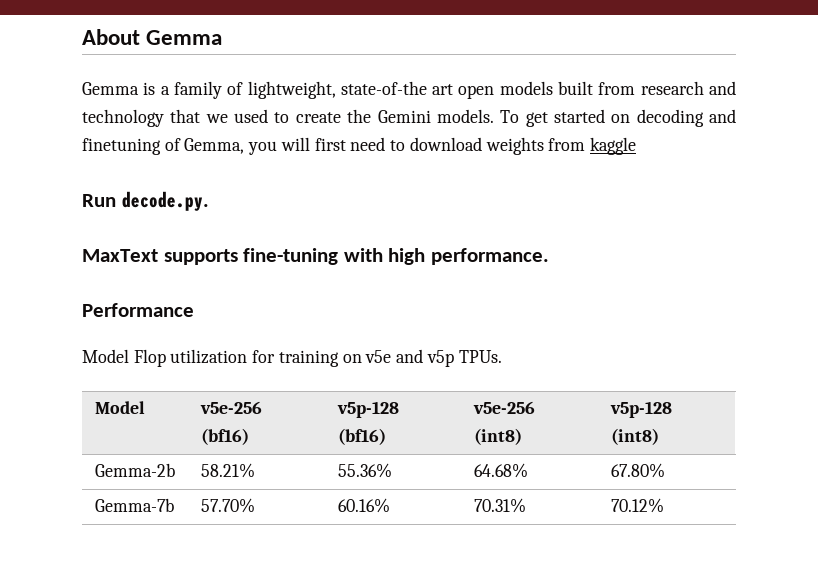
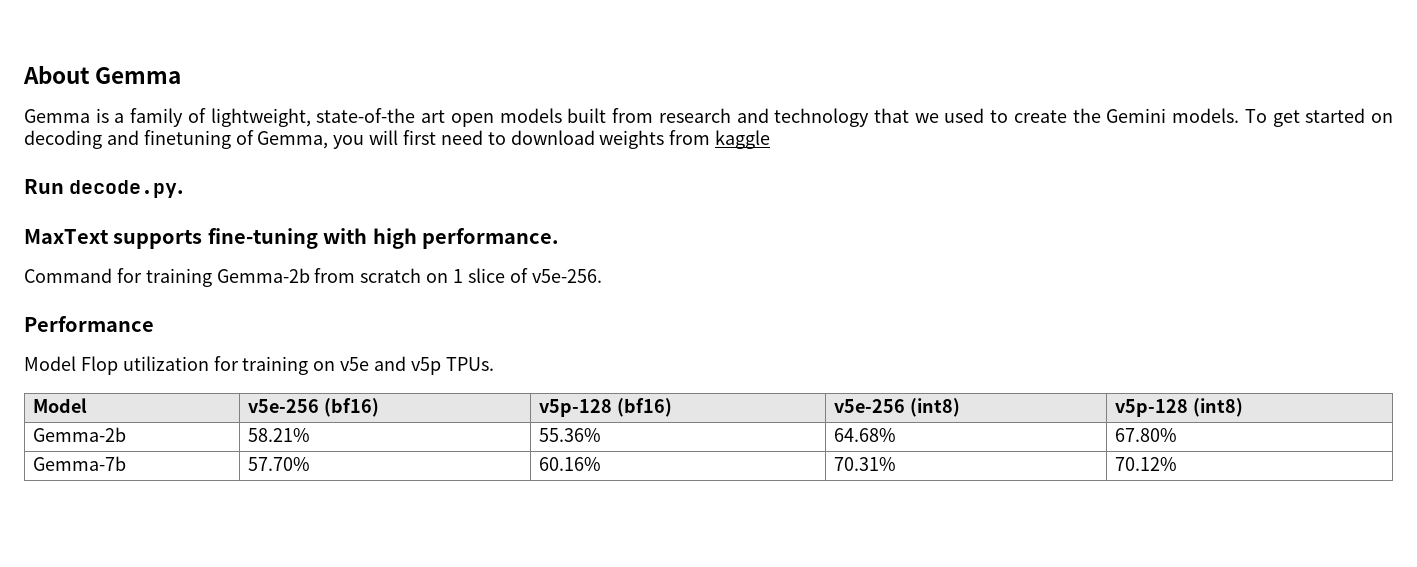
(549, 256) none -> [24,268,602,287] // Command for training Gemma-2b from scratch on 1 slice of v5e-256.

